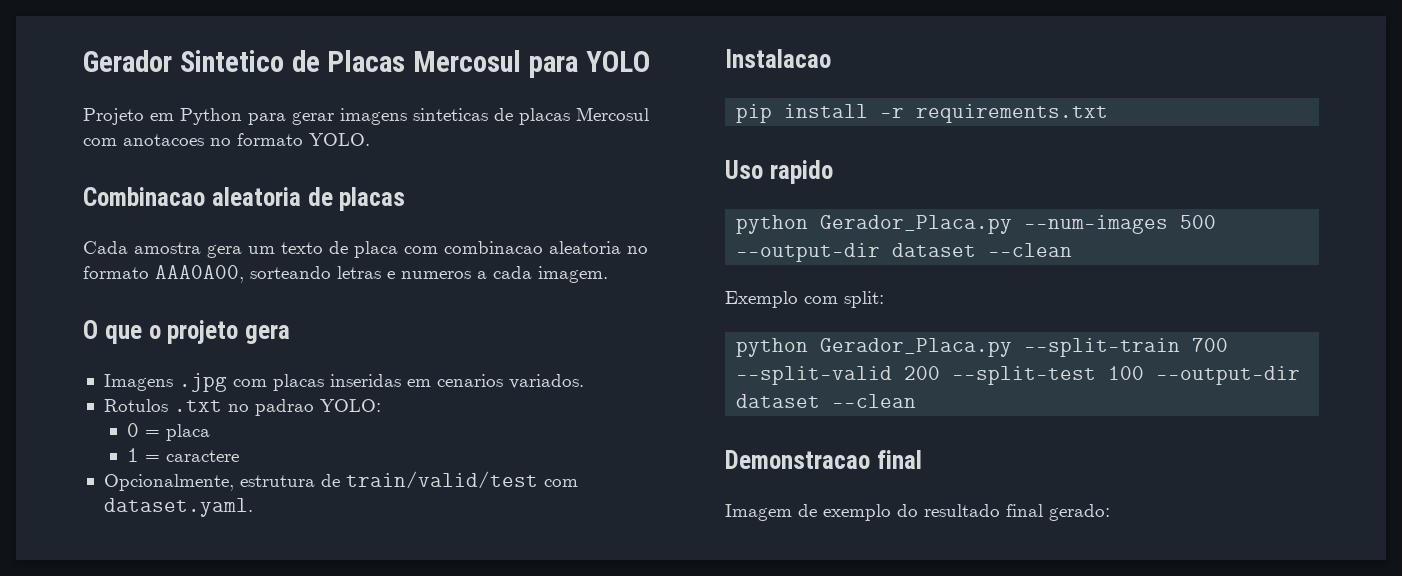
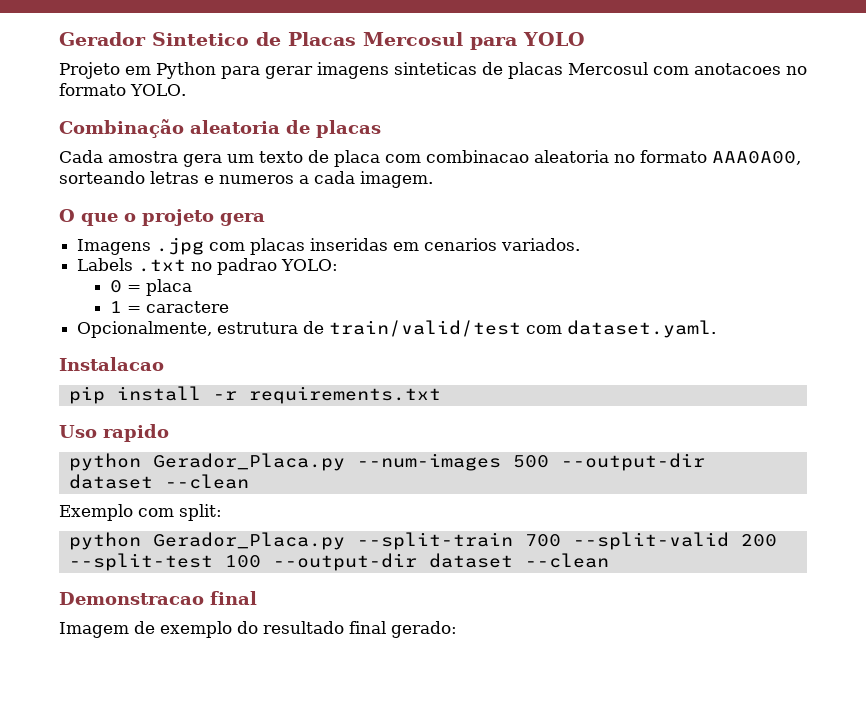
[83,187,205,206] Combinacao -> [59,119,184,138] Combinação
[103,399,168,412] Rotulos -> [77,258,134,271] Labels

